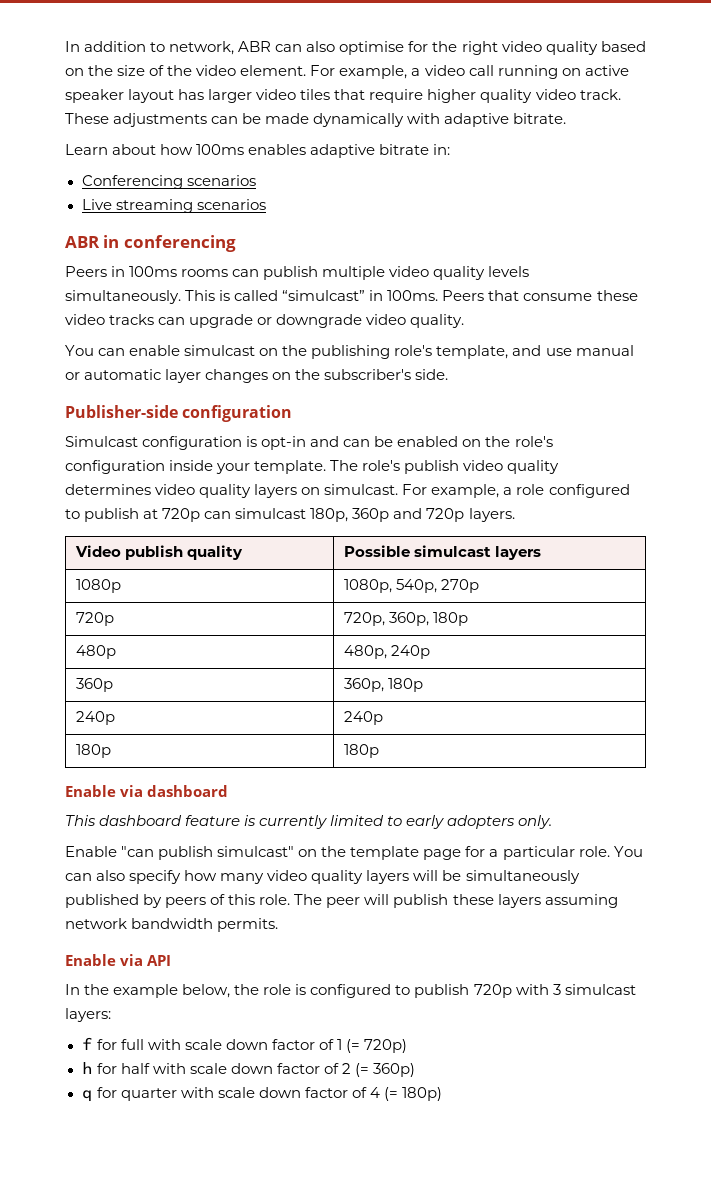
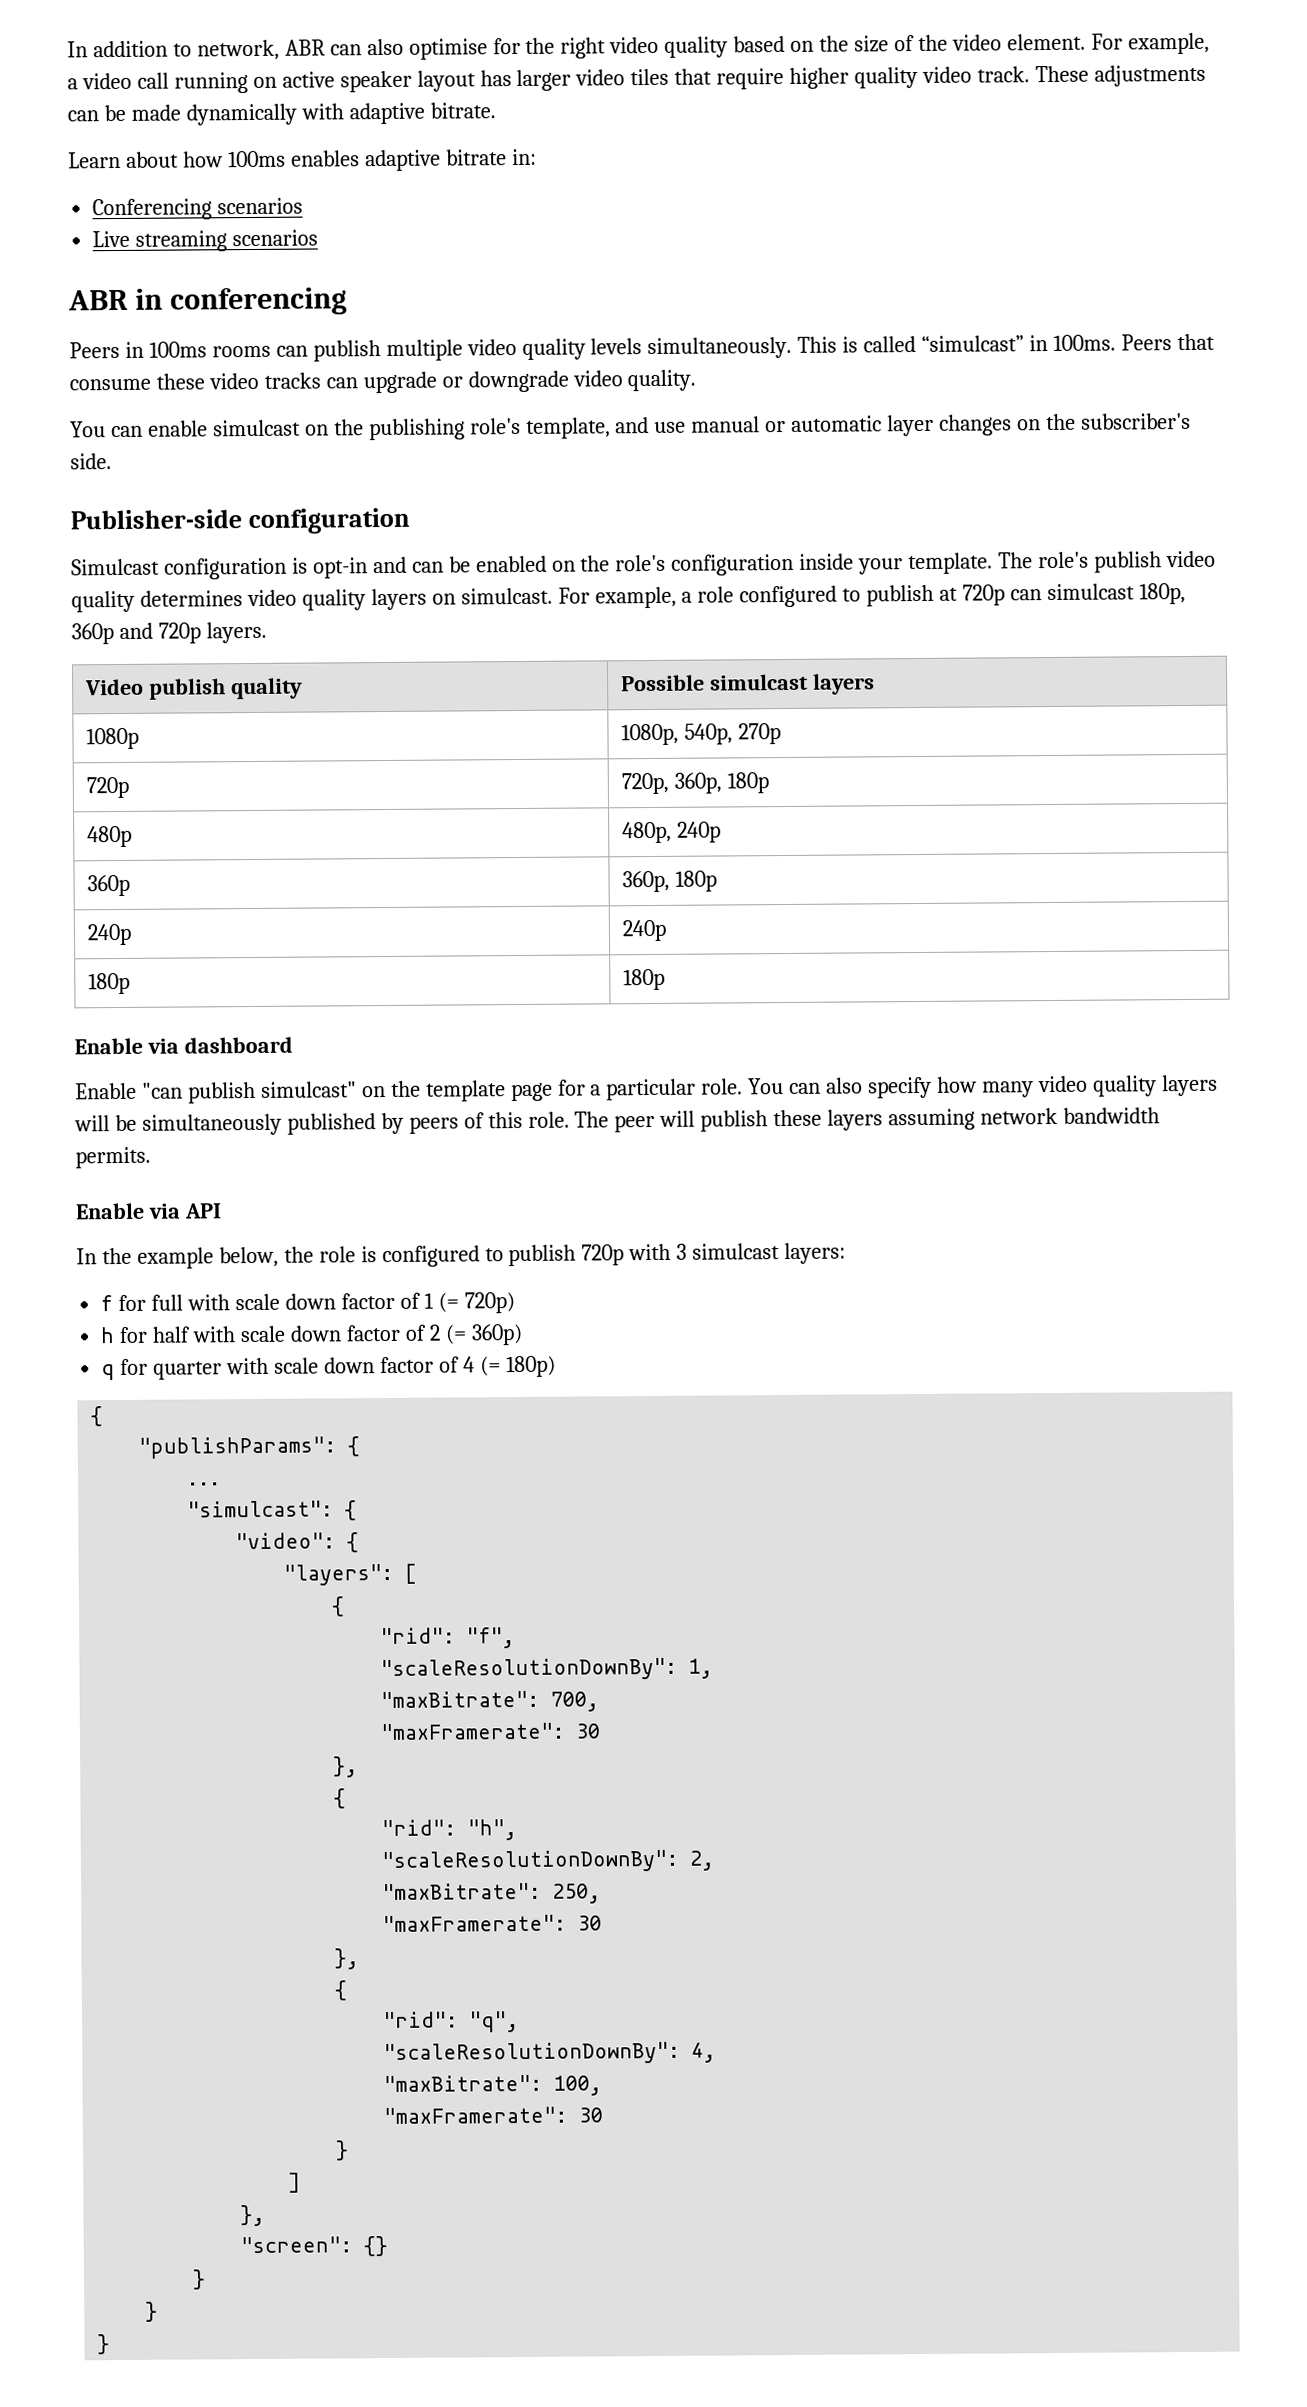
[65,815,553,829] // This dashboard feature is currently limited to early adopters only. -> (293, 1045) none
(443, 1094) none -> [90,1406,104,1427] [138,1436,361,1459] [187,1482,222,1486] [187,1500,358,1521] [235,1532,360,1553] [283,1563,418,1586] [331,1596,346,1617] [380,1627,516,1649] [380,1657,714,1682] [380,1690,600,1712] [380,1722,602,1741] [333,1756,359,1778] [333,1788,347,1809] [381,1819,518,1841] [381,1849,716,1874] [382,1882,602,1904] [382,1914,603,1933] [334,1948,360,1970] [334,1980,348,2001] [383,2011,520,2033] [383,2041,717,2066] [383,2074,603,2096] [383,2106,604,2125] [336,2140,350,2161] [288,2172,302,2193] [240,2204,266,2227] [240,2236,389,2257] [192,2269,207,2290] [145,2301,159,2322] [97,2334,111,2355] // { // "publishParams": { // ... // "simulcast": { // "video": { // "layers": [ // { // "rid": "f", // "scaleResolutionDownBy": 1, // "maxBitrate": 700, // "maxFramerate": 30 // }, // { // "rid": "h", // "scaleResolutionDownBy": 2, // "maxBitrate": 250, // "maxFramerate": 30 // }, // { // "rid": "q", // "scaleResolutionDownBy": 4, // "maxBitrate": 100, // "maxFramerate": 30 // } // ] // }, // "screen": {} // } // } // }

